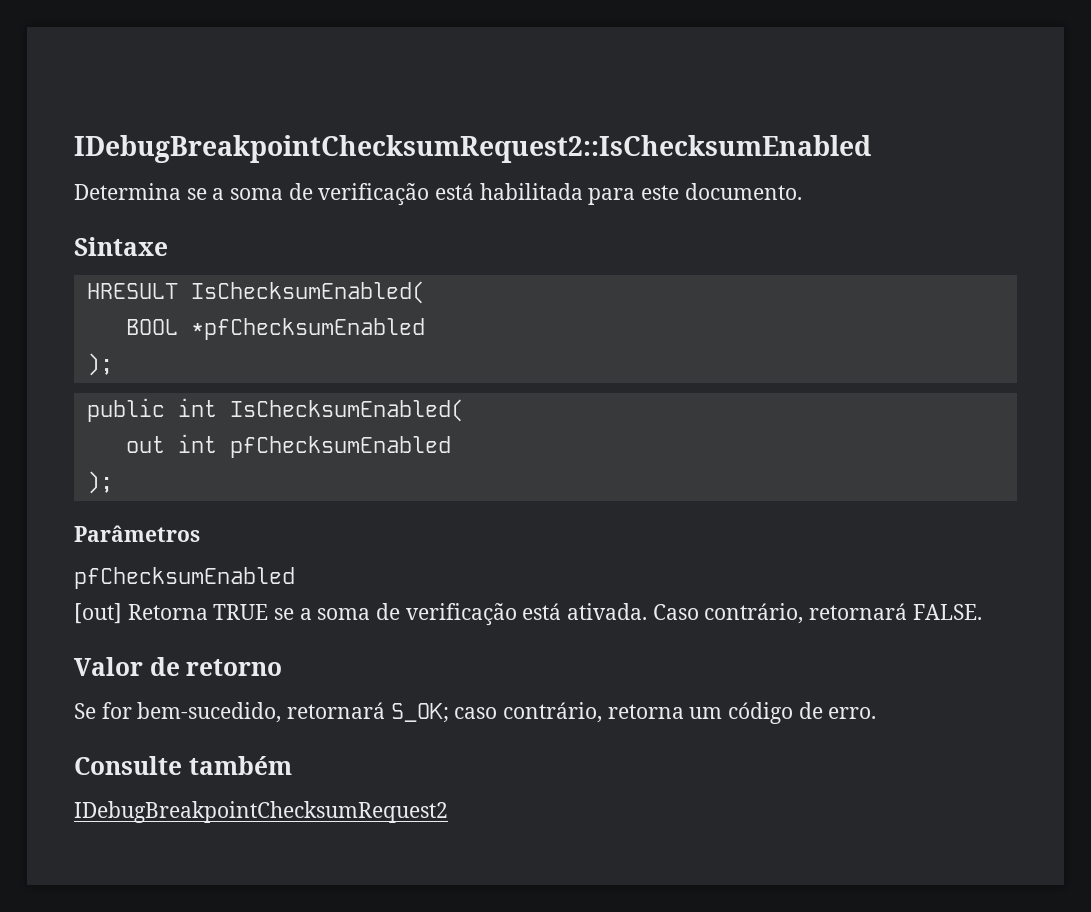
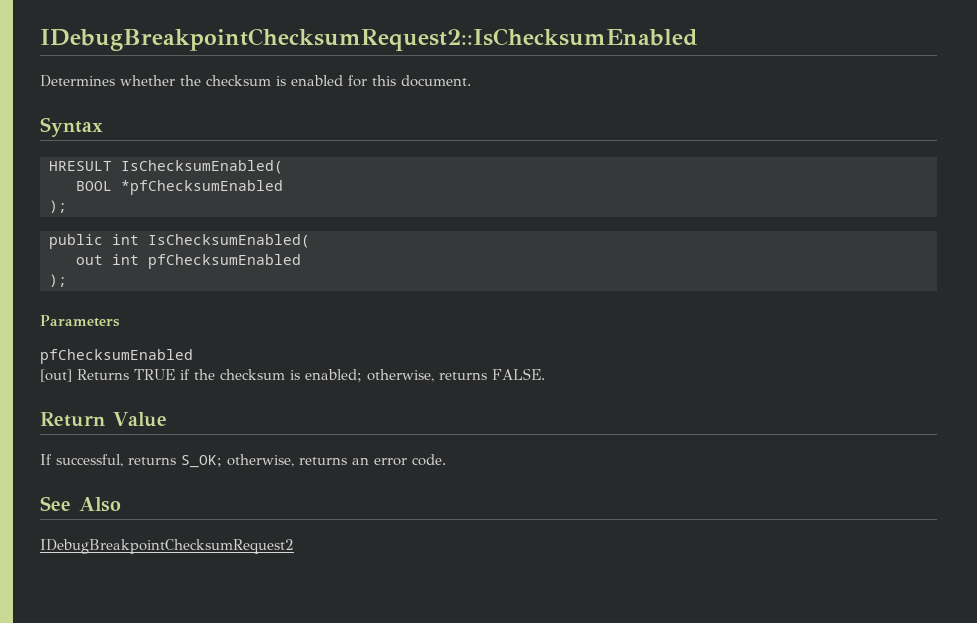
[74,183,802,206] [74,237,168,256] Determina se a soma de verificação está habilitada para este documento. // Sintaxe -> [40,75,471,87] [40,117,103,137] Determines whether the checksum is enabled for this document. // Syntax
[74,525,200,542] Parâmetros -> [40,315,120,327] Parameters
[127,603,982,626] [74,657,283,676] [74,702,877,724] [74,756,292,775] Retorna TRUE se a soma de verificação está ativada. Caso contrário, retornará FALSE. // Valor de retorno // Se for bem-sucedido, retornará S_OK; caso contrário, retorna um código de erro. // Consulte também -> [77,368,545,382] [40,412,167,427] [40,454,446,468] [40,496,121,512] Returns TRUE if the checksum is enabled; otherwise, returns FALSE. // Return Value // If successful, returns S_OK; otherwise, returns an error code. // See Also

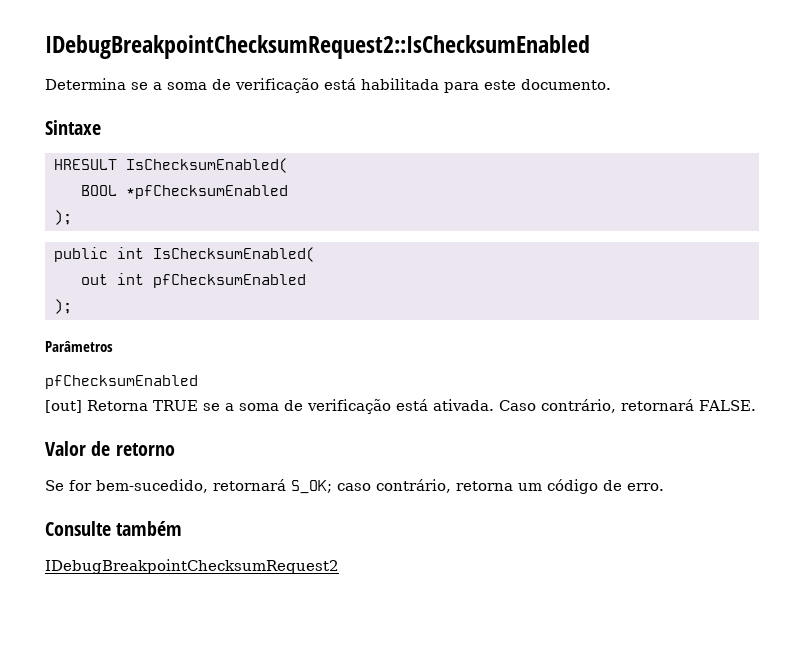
[40,75,471,87] [40,117,103,137] Determines whether the checksum is enabled for this document. // Syntax -> [45,78,611,93] [45,120,101,135] Determina se a soma de verificação está habilitada para este documento. // Sintaxe
[40,315,120,327] Parameters -> [45,341,113,352] Parâmetros
[77,368,545,382] [40,412,167,427] [40,454,446,468] [40,496,121,512] Returns TRUE if the checksum is enabled; otherwise, returns FALSE. // Return Value // If successful, returns S_OK; otherwise, returns an error code. // See Also -> [87,399,756,414] [45,441,175,456] [45,479,664,494] [45,521,183,536] Retorna TRUE se a soma de verificação está ativada. Caso contrário, retornará FALSE. // Valor de retorno // Se for bem-sucedido, retornará S_OK; caso contrário, retorna um código de erro. // Consulte também

